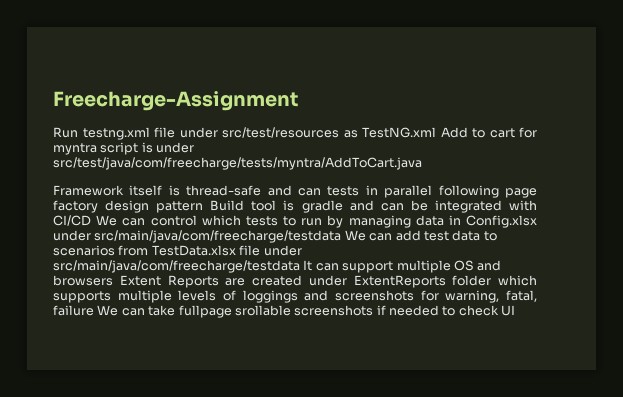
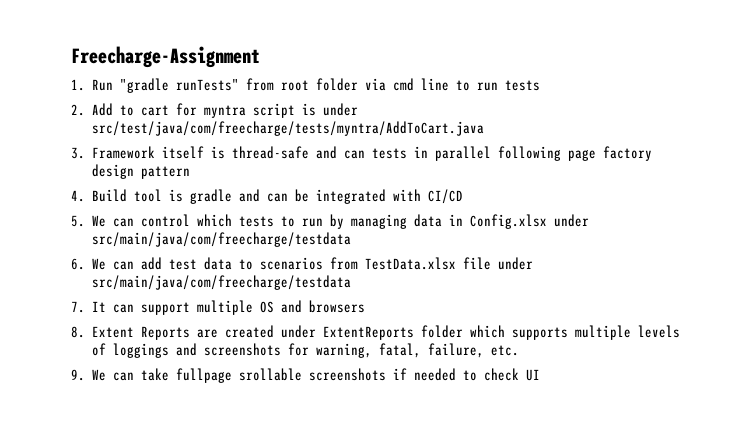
[53,127,436,140] Run testng.xml file under src/test/resources as TestNG.xml -> [71,78,541,93] [71,104,85,116] 1. Run "gradle runTests" from root folder via cmd line to run tests // 2.
(422, 163) none -> [71,147,85,159] 3.
(204, 207) none -> [71,190,85,202] // 4.
(91, 220) none -> [71,215,85,227] // 5.
(342, 236) none -> [71,258,85,270] // 6.
(300, 266) none -> [71,301,85,313] // 7.
(113, 280) none -> [71,326,85,338] // 8.
[53,305,94,316] failure -> [428,343,520,358] [71,369,85,381] failure, etc. // 9.

